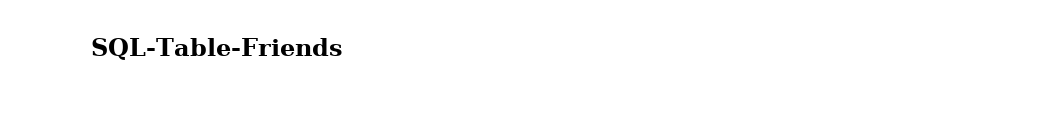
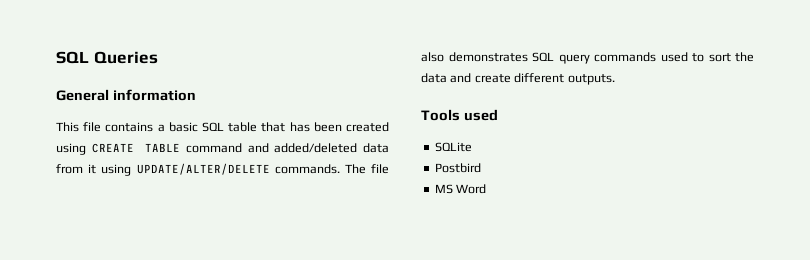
[91,38,343,60] SQL-Table-Friends -> [56,51,158,64] [56,89,196,101] [56,122,389,132] [56,143,389,155] [56,163,389,176] [421,52,754,64] [421,73,615,85] [421,109,498,121] [434,142,472,152] [434,163,481,173] [434,184,487,194] SQL Queries // General information // This file contains a basic SQL table that has been created using CREATE TABLE command and added/deleted data from it using UPDATE/ALTER/DELETE commands. The file also demonstrates SQL query commands used to sort the data and create different outputs. // Tools used // SQLite // Postbird // MS Word

